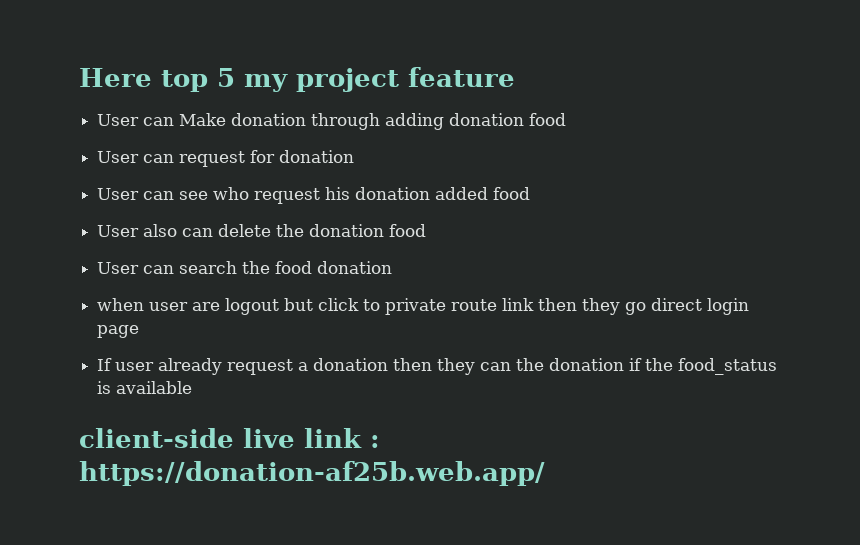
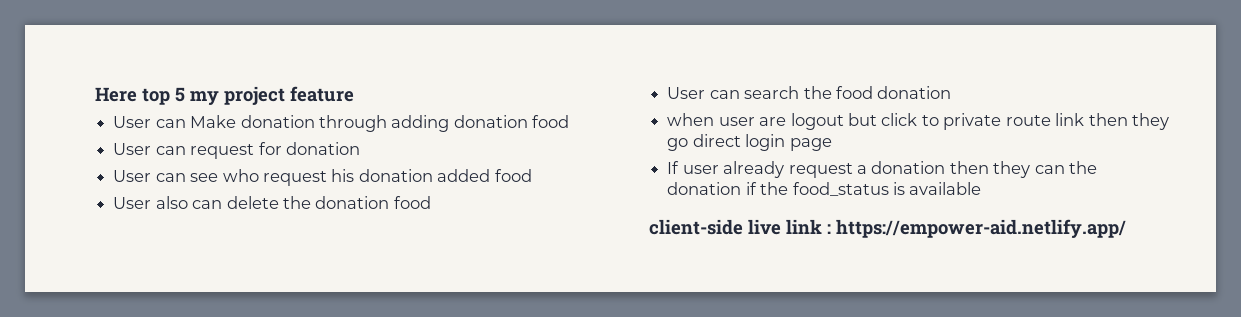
[79,461,545,486] https://donation-af25b.web.app/ -> [836,219,1126,238] https://empower-aid.netlify.app/

